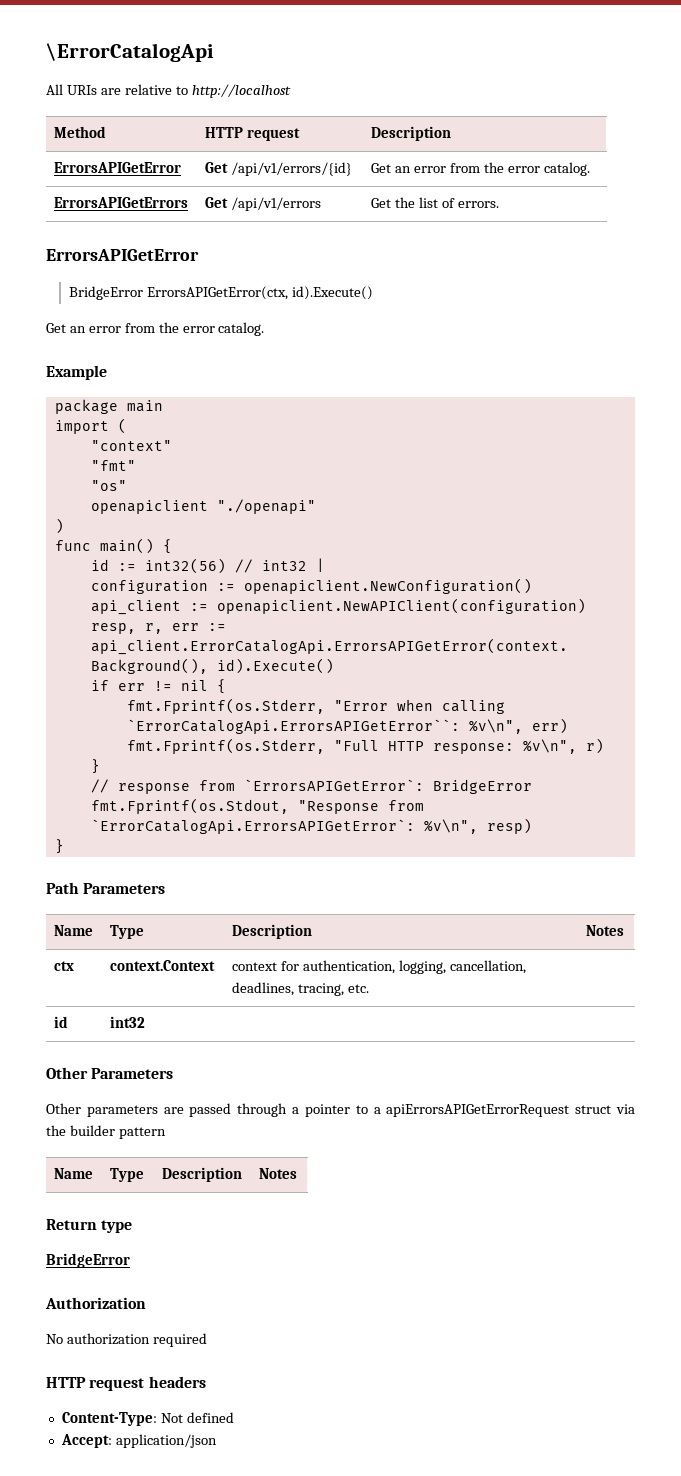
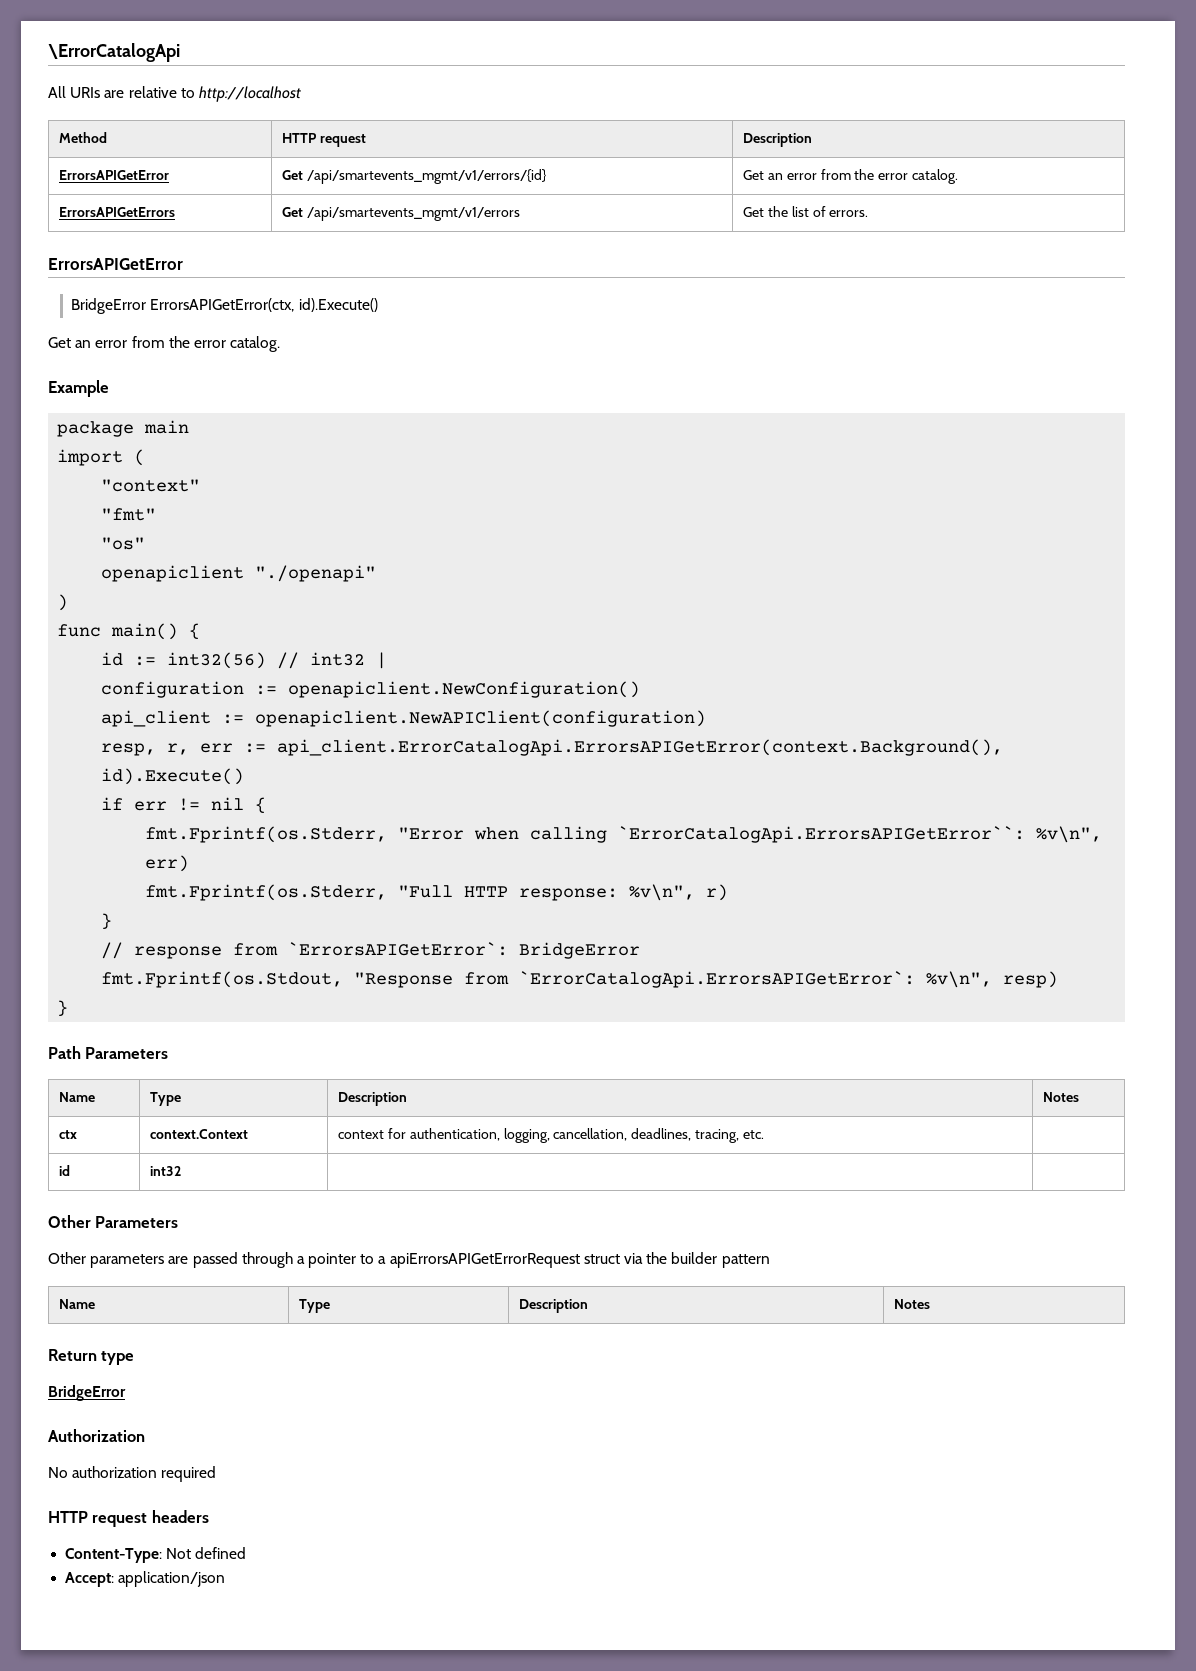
[231,162,353,176] /api/v1/errors/{id} -> [306,169,546,184] /api/smartevents_mgmt/v1/errors/{id}
[231,197,322,211] /api/v1/errors -> [306,207,520,221] /api/smartevents_mgmt/v1/errors

